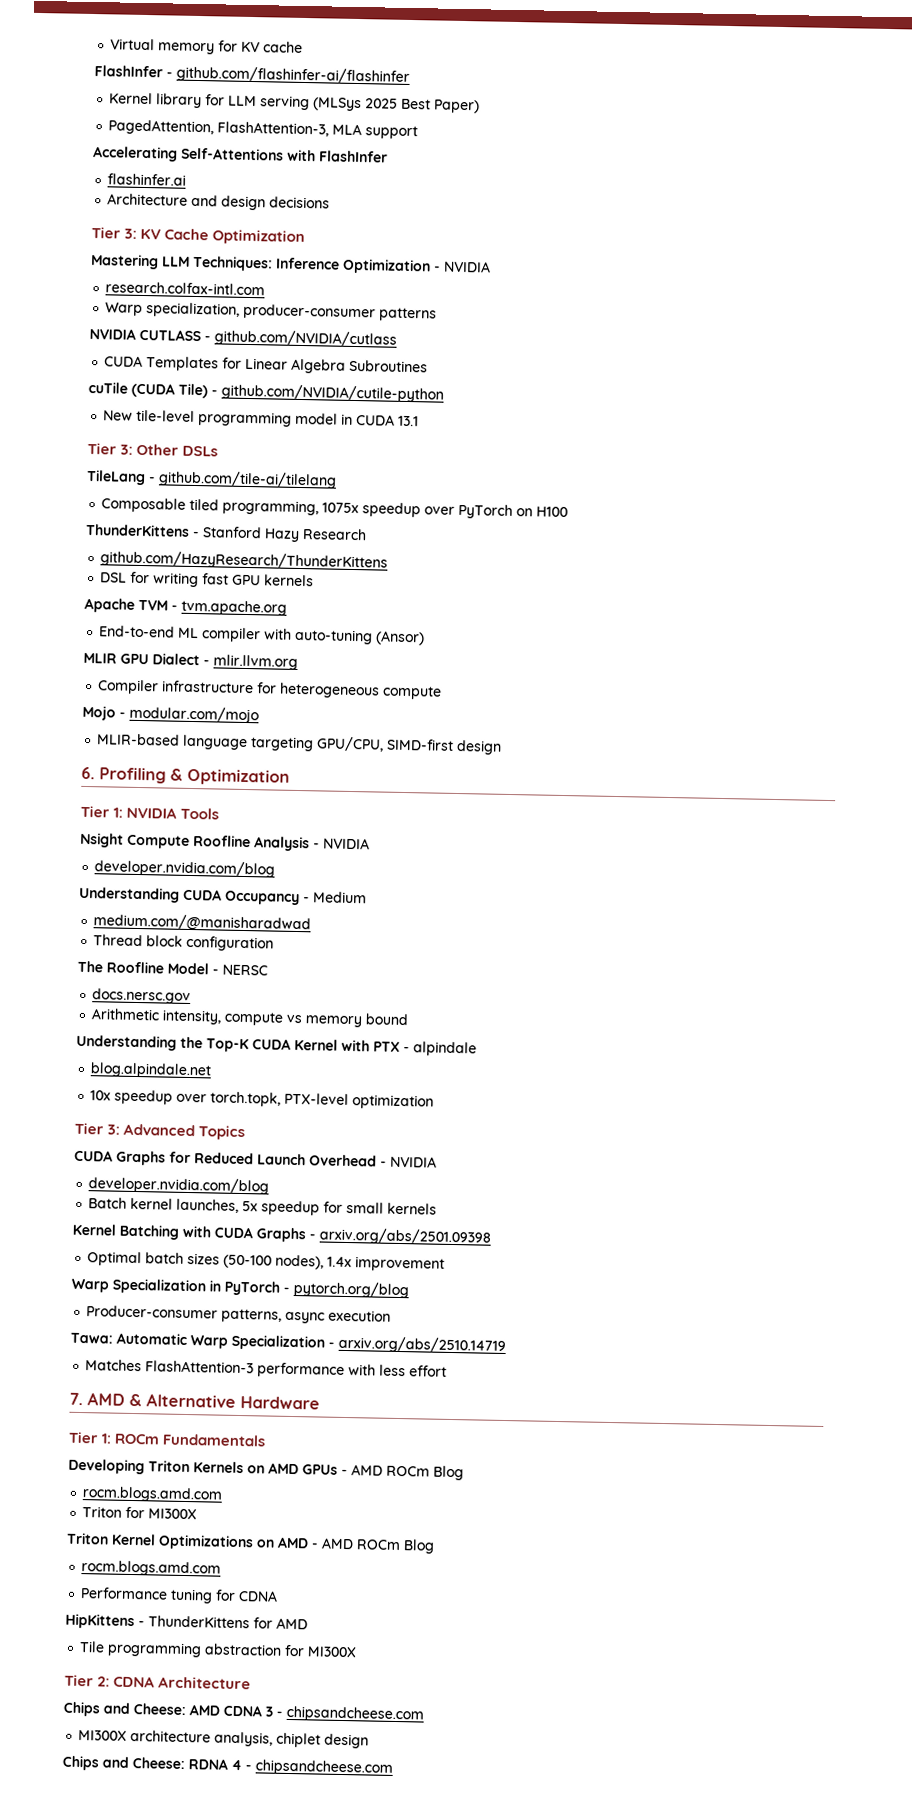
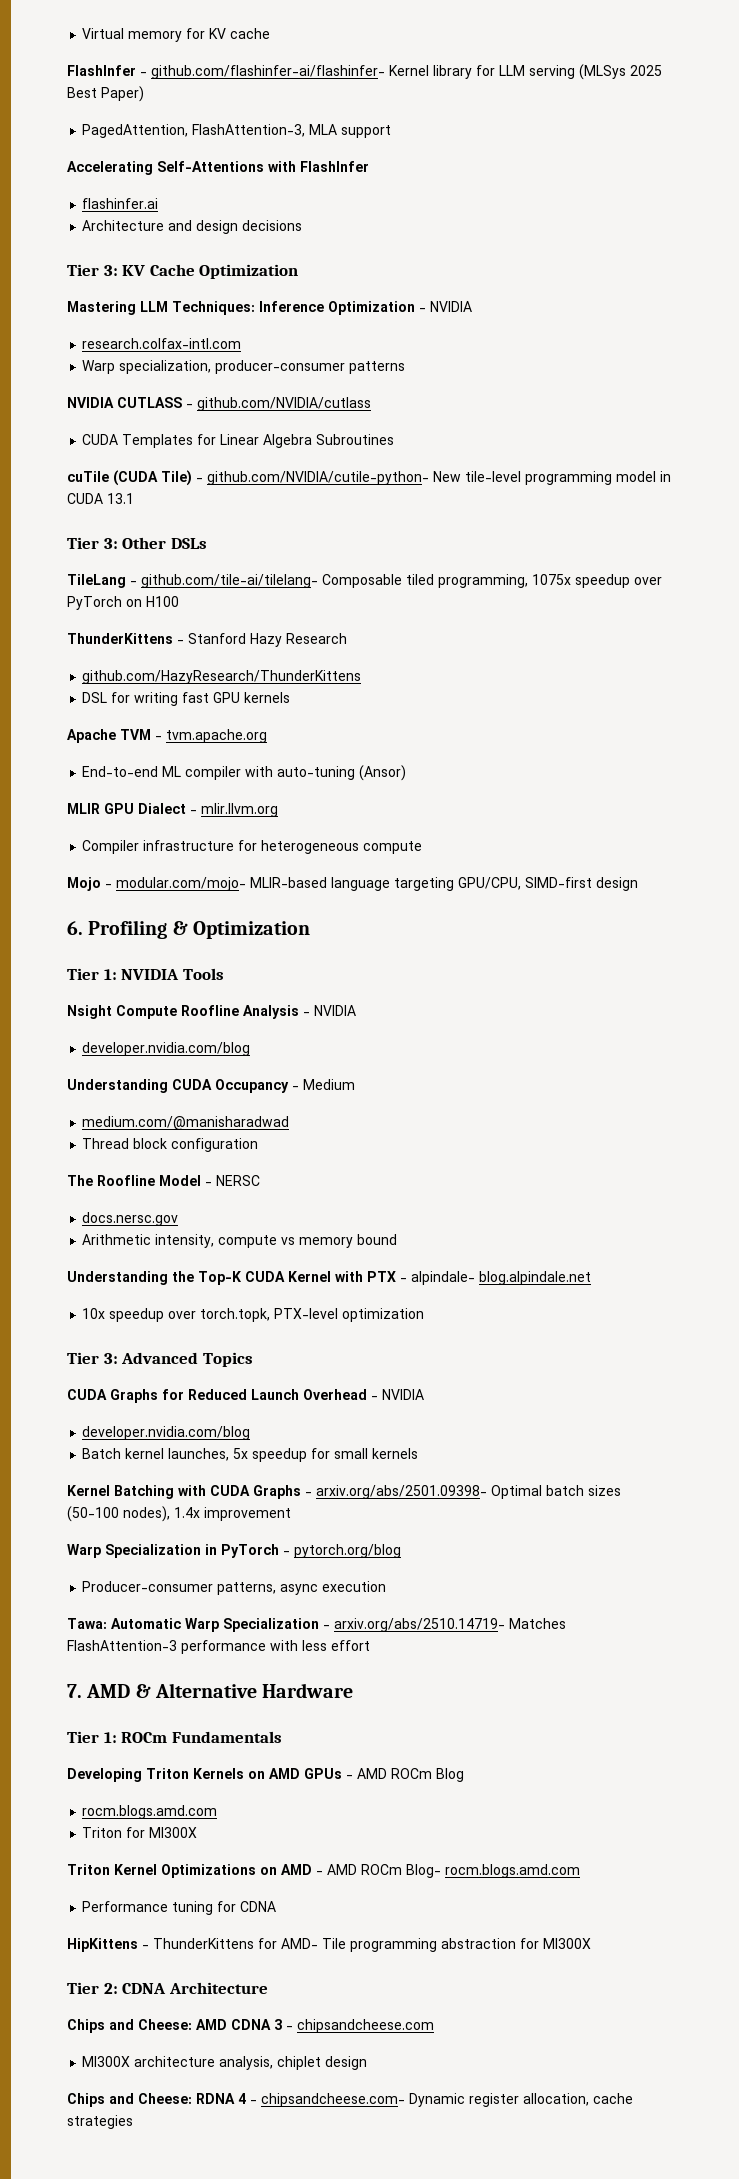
[176,65,410,85] github.com/flashinfer-ai/flashinfer // -> [151,65,385,79] github.com/flashinfer-ai/flashinfer-
[221,383,444,403] github.com/NVIDIA/cutile-python // -> [207,471,429,485] github.com/NVIDIA/cutile-python-
[158,470,337,489] github.com/tile-ai/tilelang // -> [141,574,318,588] github.com/tile-ai/tilelang-
[129,705,259,724] modular.com/mojo // -> [116,877,246,891] modular.com/mojo-
[413,1041,477,1057] alpindale // -> [411,1271,475,1285] alpindale-
[319,1227,491,1246] arxiv.org/abs/2501.09398 // -> [316,1485,487,1499] arxiv.org/abs/2501.09398-
[338,1335,506,1355] arxiv.org/abs/2510.14719 // -> [334,1618,505,1632] arxiv.org/abs/2510.14719-
[403,1539,435,1554] Blog // -> [406,1864,441,1878] Blog-
[276,1617,308,1630] AMD // -> [281,1938,318,1949] AMD-
[255,1759,393,1776] chipsandcheese.com -> [261,2093,633,2107] [67,2115,133,2129] chipsandcheese.com- Dynamic register allocation, cache strategies

